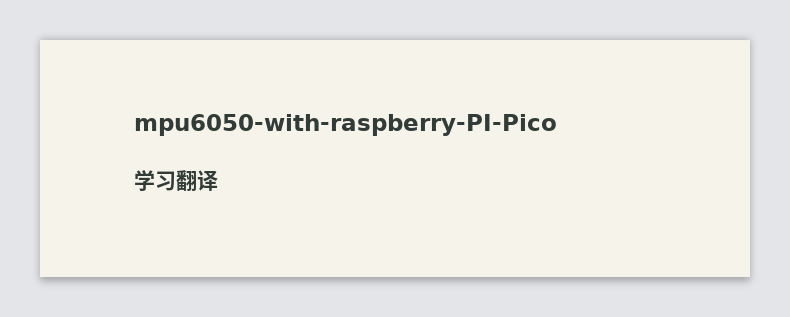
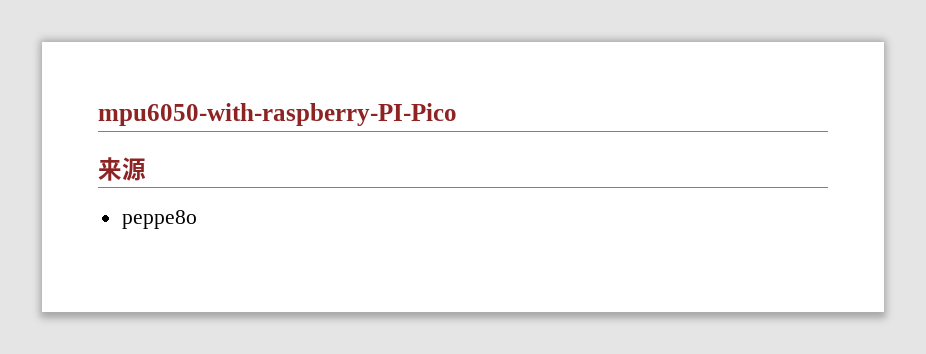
[134,170,218,191] 学习翻译 -> [98,157,146,181] [121,210,197,229] 来源 // peppe8o

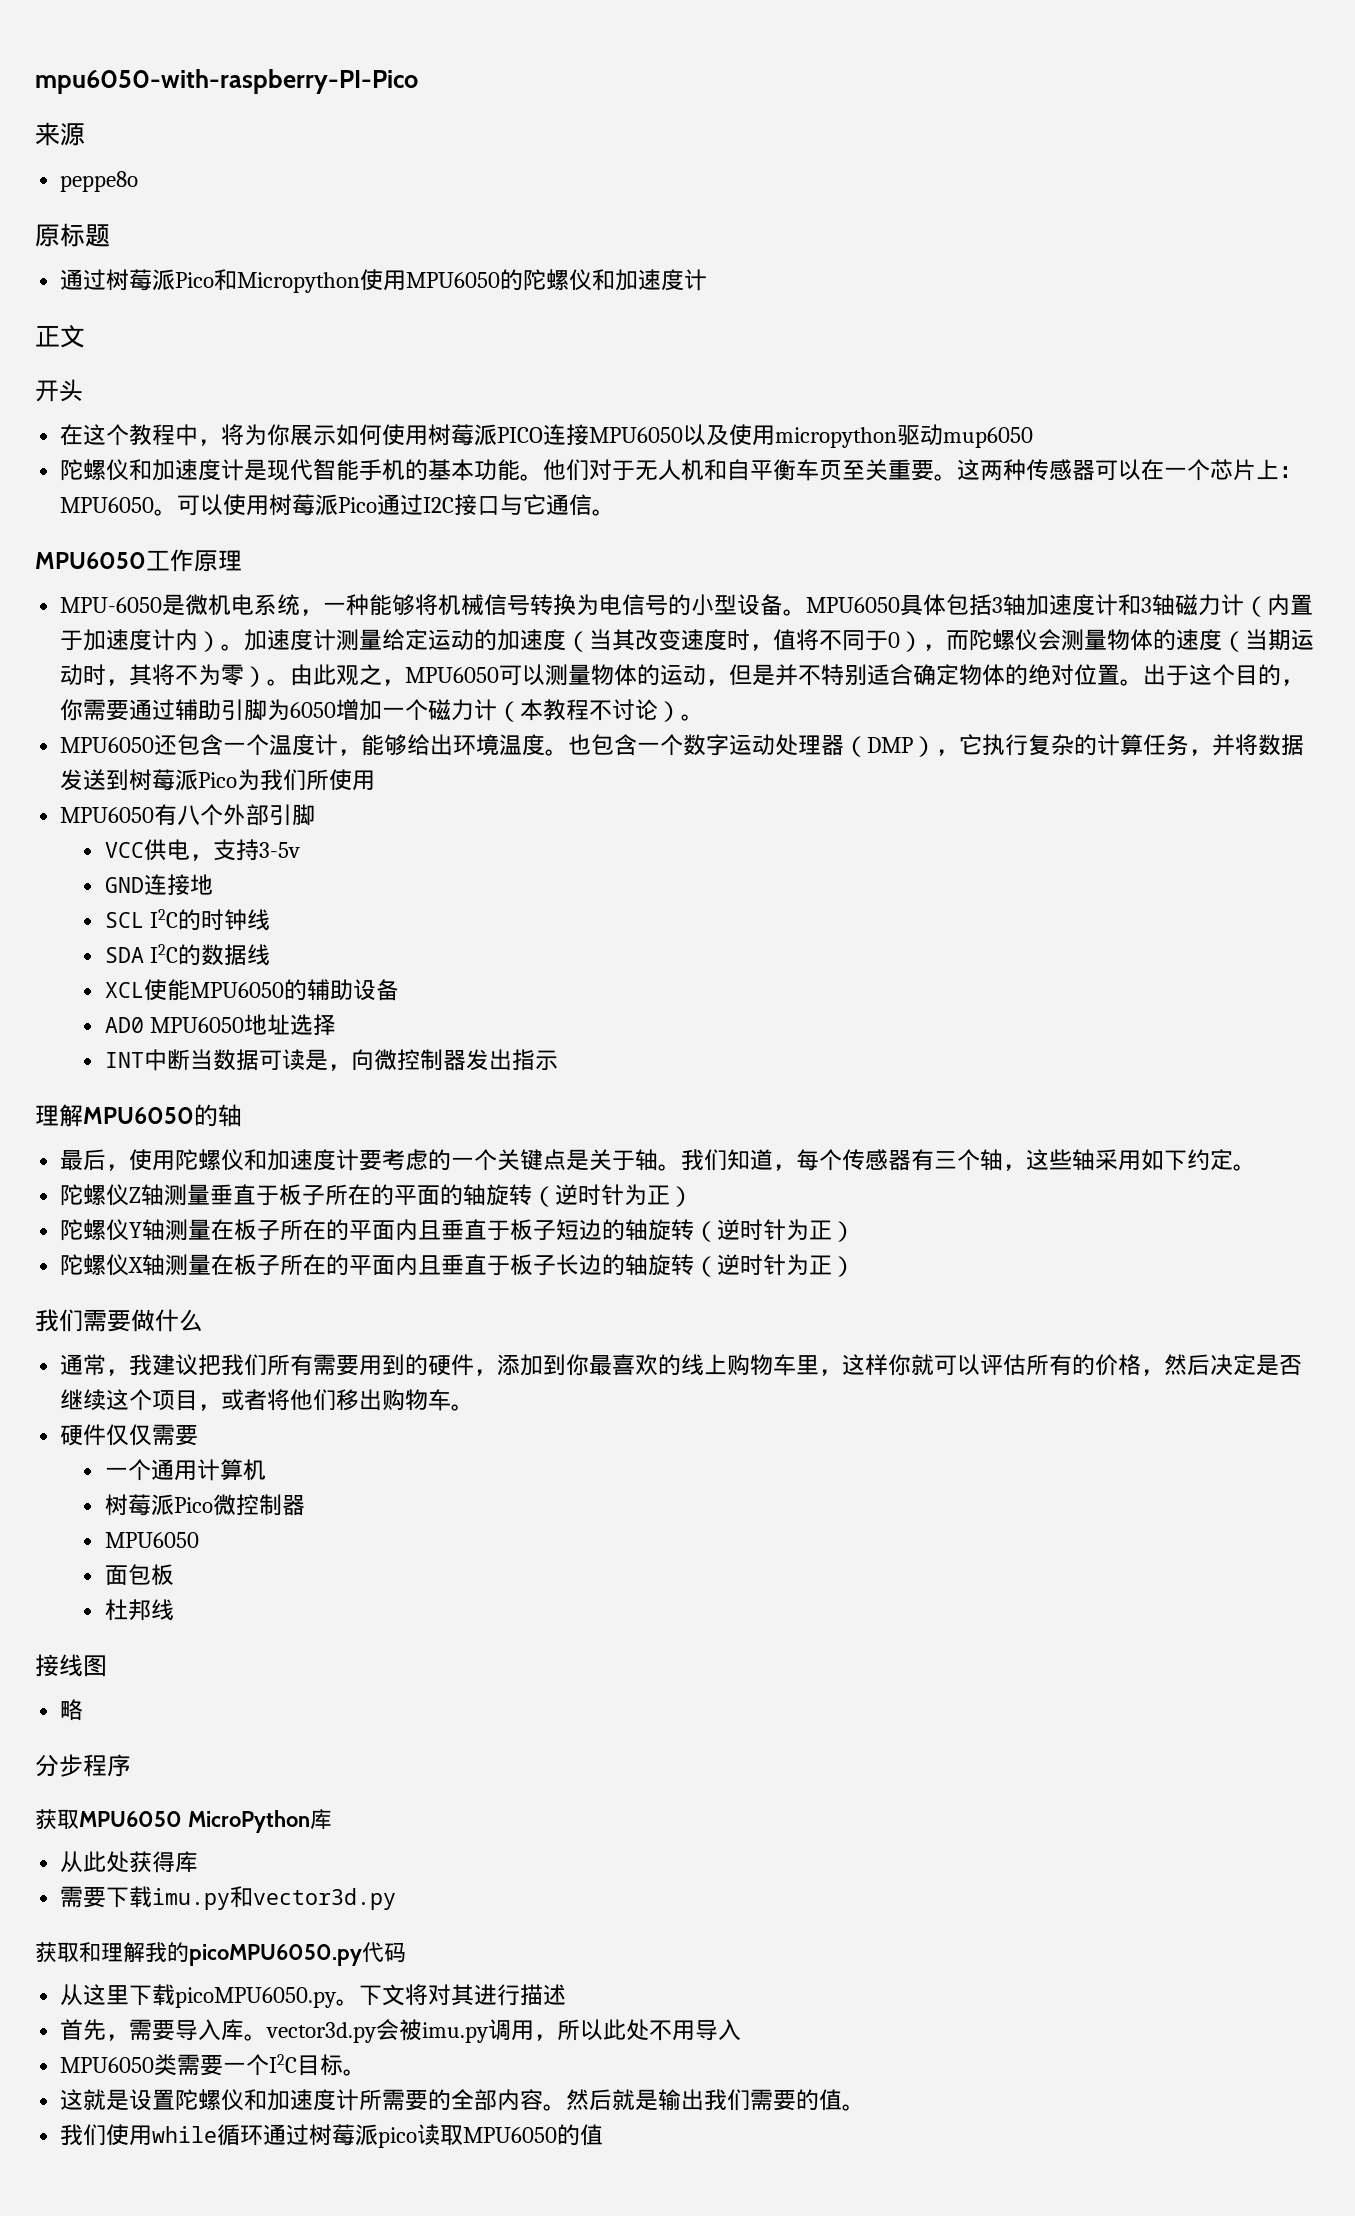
(197, 219) none -> [35,223,110,247] [60,269,708,293] [35,324,85,348] [35,379,83,402] [60,424,1034,448] [60,459,1303,481] [60,494,616,516] [35,549,242,572] [60,594,1314,617] [60,629,1315,652] [60,664,1305,687] [60,699,705,722] [60,734,1305,757] [60,769,376,791] [60,804,316,826] [104,839,300,861] [104,874,213,896] [104,909,270,931] [104,944,270,966] [104,979,399,1001] [104,1014,336,1036] [104,1049,558,1071] [35,1104,242,1127] [60,1149,1257,1171] [60,1184,694,1207] [60,1219,856,1242] [60,1254,856,1277] [35,1309,203,1332] [60,1354,1303,1376] [60,1389,475,1411] [60,1424,199,1446] [104,1459,266,1481] [104,1494,305,1516] [104,1531,199,1548] [104,1564,174,1586] [104,1599,174,1621] [35,1654,107,1677] [60,1699,84,1721] [35,1754,131,1777] [35,1809,332,1833] [60,1851,199,1873] [60,1886,397,1910] [35,1942,406,1966] [60,1984,567,2008] [60,2019,742,2043] [60,2054,367,2076] [60,2089,866,2111] [60,2124,604,2148] // 原标题 // 通过树莓派Pico和Micropython使用MPU6050的陀螺仪和加速度计 // 正文 // 开头 // 在这个教程中，将为你展示如何使用树莓派PICO连接MPU6050以及使用micropython驱动mup6050 // 陀螺仪和加速度计是现代智能手机的基本功能。他们对于无人机和自平衡车页至关重要。这两种传感器可以在一个芯片上：MPU6050。可以使用树莓派Pico通过I2C接口与它通信。 // MPU6050工作原理 // MPU-6050是微机电系统，一种能够将机械信号转换为电信号的小型设备。MPU6050具体包括3轴加速度计和3轴磁力计（内置于加速度计内）。加速度计测量给定运动的加速度（当其改变速度时，值将不同于0），而陀螺仪会测量物体的速度（当期运动时，其将不为零）。由此观之，MPU6050可以测量物体的运动，但是并不特别适合确定物体的绝对位置。出于这个目的，你需要通过辅助引脚为6050增加一个磁力计（本教程不讨论）。 // MPU6050还包含一个温度计，能够给出环境温度。也包含一个数字运动处理器（DMP），它执行复杂的计算任务，并将数据发送到树莓派Pico为我们所使用 // MPU6050有八个外部引脚 // VCC供电，支持3-5v // GND连接地 // SCL I2C的时钟线 // SDA I2C的数据线 // XCL使能MPU6050的辅助设备 // AD0 MPU6050地址选择 // INT中断当数据可读是，向微控制器发出指示 // 理解MPU6050的轴 // 最后，使用陀螺仪和加速度计要考虑的一个关键点是关于轴。我们知道，每个传感器有三个轴，这些轴采用如下约定。 // 陀螺仪Z轴测量垂直于板子所在的平面的轴旋转（逆时针为正） // 陀螺仪Y轴测量在板子所在的平面内且垂直于板子短边的轴旋转（逆时针为正） // 陀螺仪X轴测量在板子所在的平面内且垂直于板子长边的轴旋转（逆时针为正） // 我们需要做什么 // 通常，我建议把我们所有需要用到的硬件，添加到你最喜欢的线上购物车里，这样你就可以评估所有的价格，然后决定是否继续这个项目，或者将他们移出购物车。 // 硬件仅仅需要 // 一个通用计算机 // 树莓派Pico微控制器 // MPU6050 // 面包板 // 杜邦线 // 接线图 // 略 // 分步程序 // 获取MPU6050 MicroPython库 // 从此处获得库 // 需要下载imu.py和vector3d.py // 获取和理解我的picoMPU6050.py代码 // 从这里下载picoMPU6050.py。下文将对其进行描述 // 首先，需要导入库。vector3d.py会被imu.py调用，所以此处不用导入 // MPU6050类需要一个I2C目标。 // 这就是设置陀螺仪和加速度计所需要的全部内容。然后就是输出我们需要的值。 // 我们使用while循环通过树莓派pico读取MPU6050的值

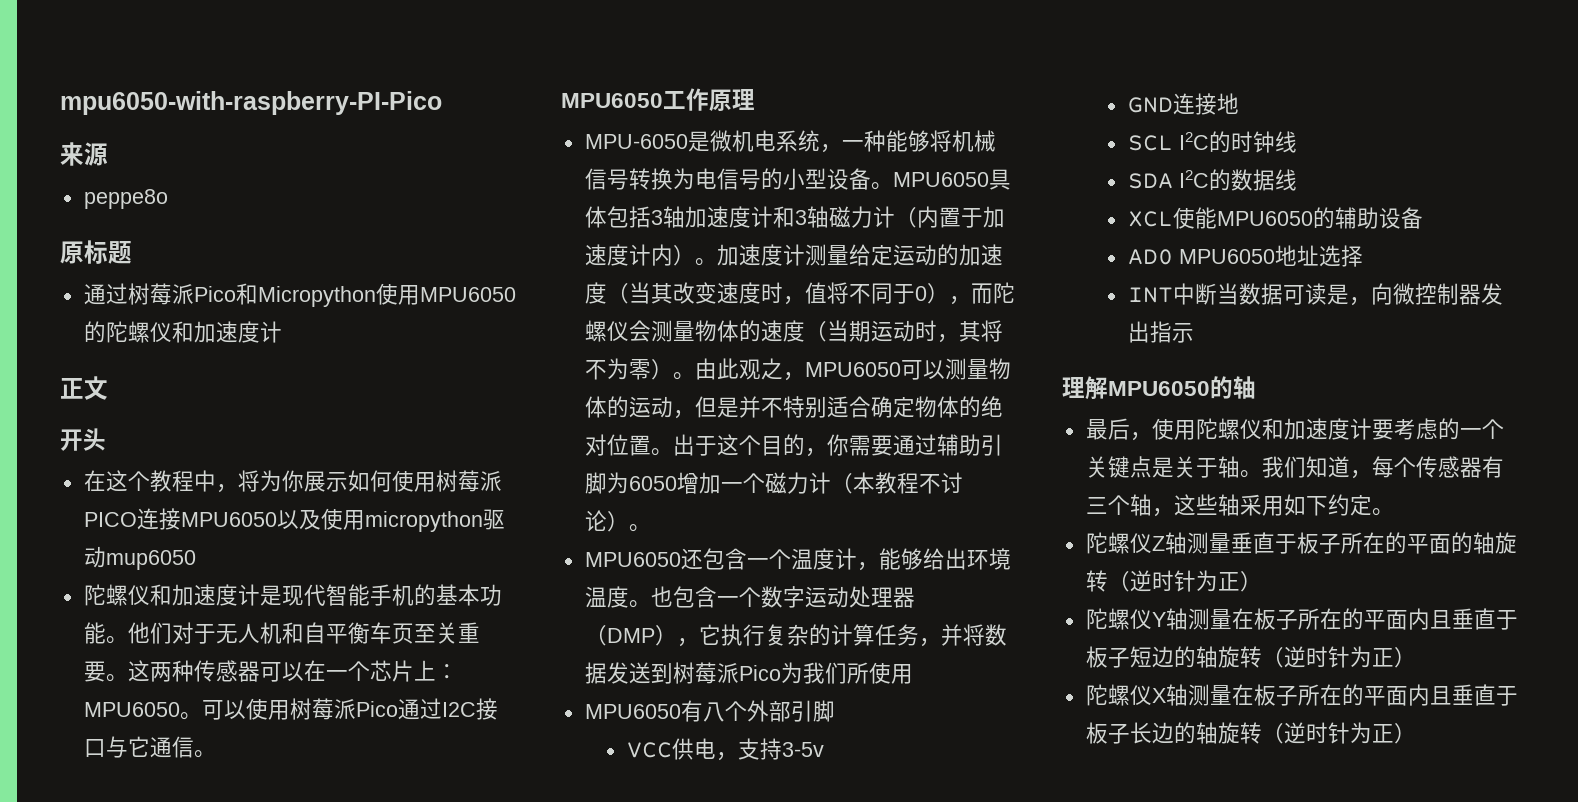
[35,1309,203,1332] [60,1354,1303,1376] [60,1389,475,1411] [60,1424,199,1446] [104,1459,266,1481] [104,1494,305,1516] [104,1531,199,1548] [104,1564,174,1586] [104,1599,174,1621] [35,1654,107,1677] [60,1699,84,1721] [35,1754,131,1777] [35,1809,332,1833] [60,1851,199,1873] [60,1886,397,1910] [35,1942,406,1966] [60,1984,567,2008] [60,2019,742,2043] [60,2054,367,2076] [60,2089,866,2111] [60,2124,604,2148] // 我们需要做什么 // 通常，我建议把我们所有需要用到的硬件，添加到你最喜欢的线上购物车里，这样你就可以评估所有的价格，然后决定是否继续这个项目，或者将他们移出购物车。 // 硬件仅仅需要 // 一个通用计算机 // 树莓派Pico微控制器 // MPU6050 // 面包板 // 杜邦线 // 接线图 // 略 // 分步程序 // 获取MPU6050 MicroPython库 // 从此处获得库 // 需要下载imu.py和vector3d.py // 获取和理解我的picoMPU6050.py代码 // 从这里下载picoMPU6050.py。下文将对其进行描述 // 首先，需要导入库。vector3d.py会被imu.py调用，所以此处不用导入 // MPU6050类需要一个I2C目标。 // 这就是设置陀螺仪和加速度计所需要的全部内容。然后就是输出我们需要的值。 // 我们使用while循环通过树莓派pico读取MPU6050的值 -> (1416, 733) none

